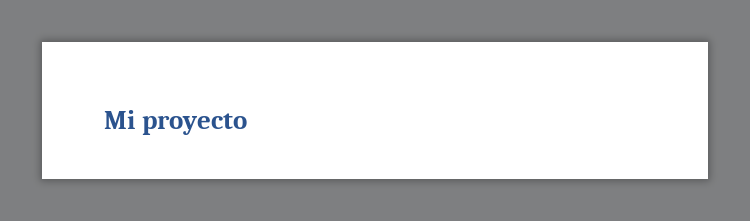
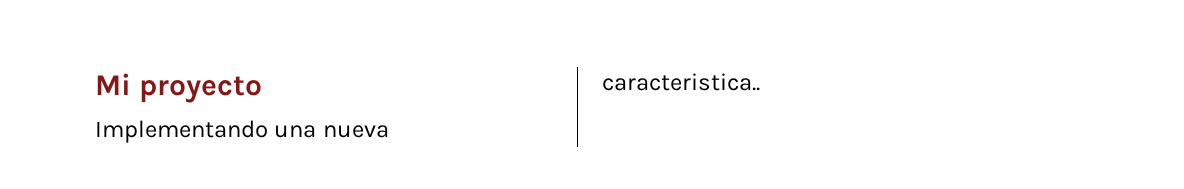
(248, 124) none -> [95,120,389,143] [602,73,760,91] // Implementando una nueva caracteristica..

